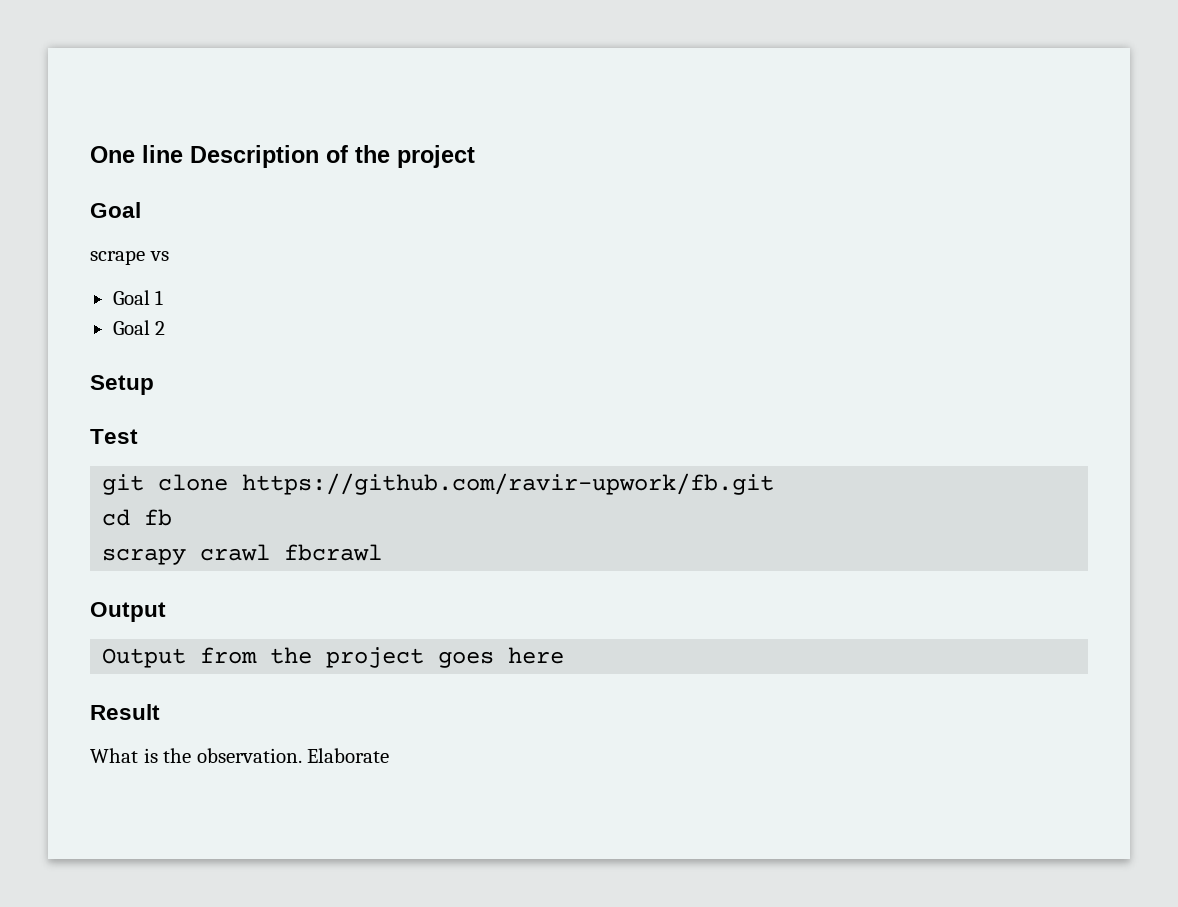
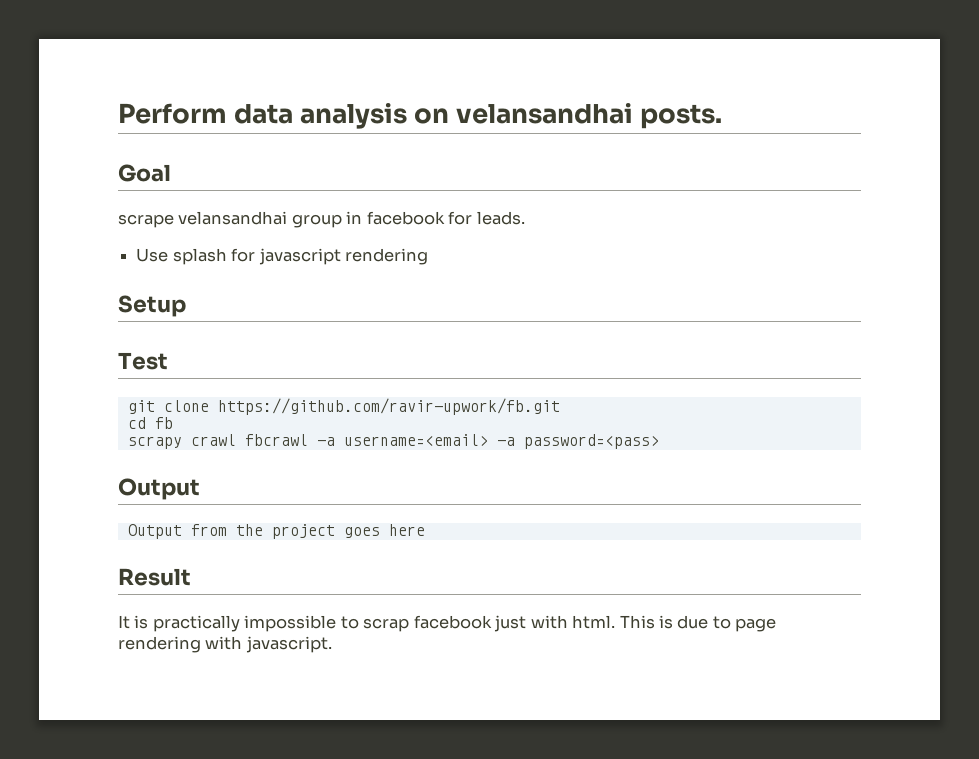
[90,145,475,168] [90,202,141,218] [90,250,169,265] [112,290,164,305] [112,320,166,335] One line Description of the project // Goal // scrape vs // Goal 1 // Goal 2 -> [118,103,723,129] [118,164,171,182] [118,211,525,228] [136,248,428,265] Perform data analysis on velansandhai posts. // Goal // scrape velansandhai group in facebook for leads. // Use splash for javascript rendering
(383, 552) none -> [316,434,659,449] -a username=<email> -a password=<pass>
[90,748,390,763] What is the observation. Elaborate -> [118,615,777,632] [118,636,332,653] It is practically impossible to scrap facebook just with html. This is due to page rendering with javascript.

